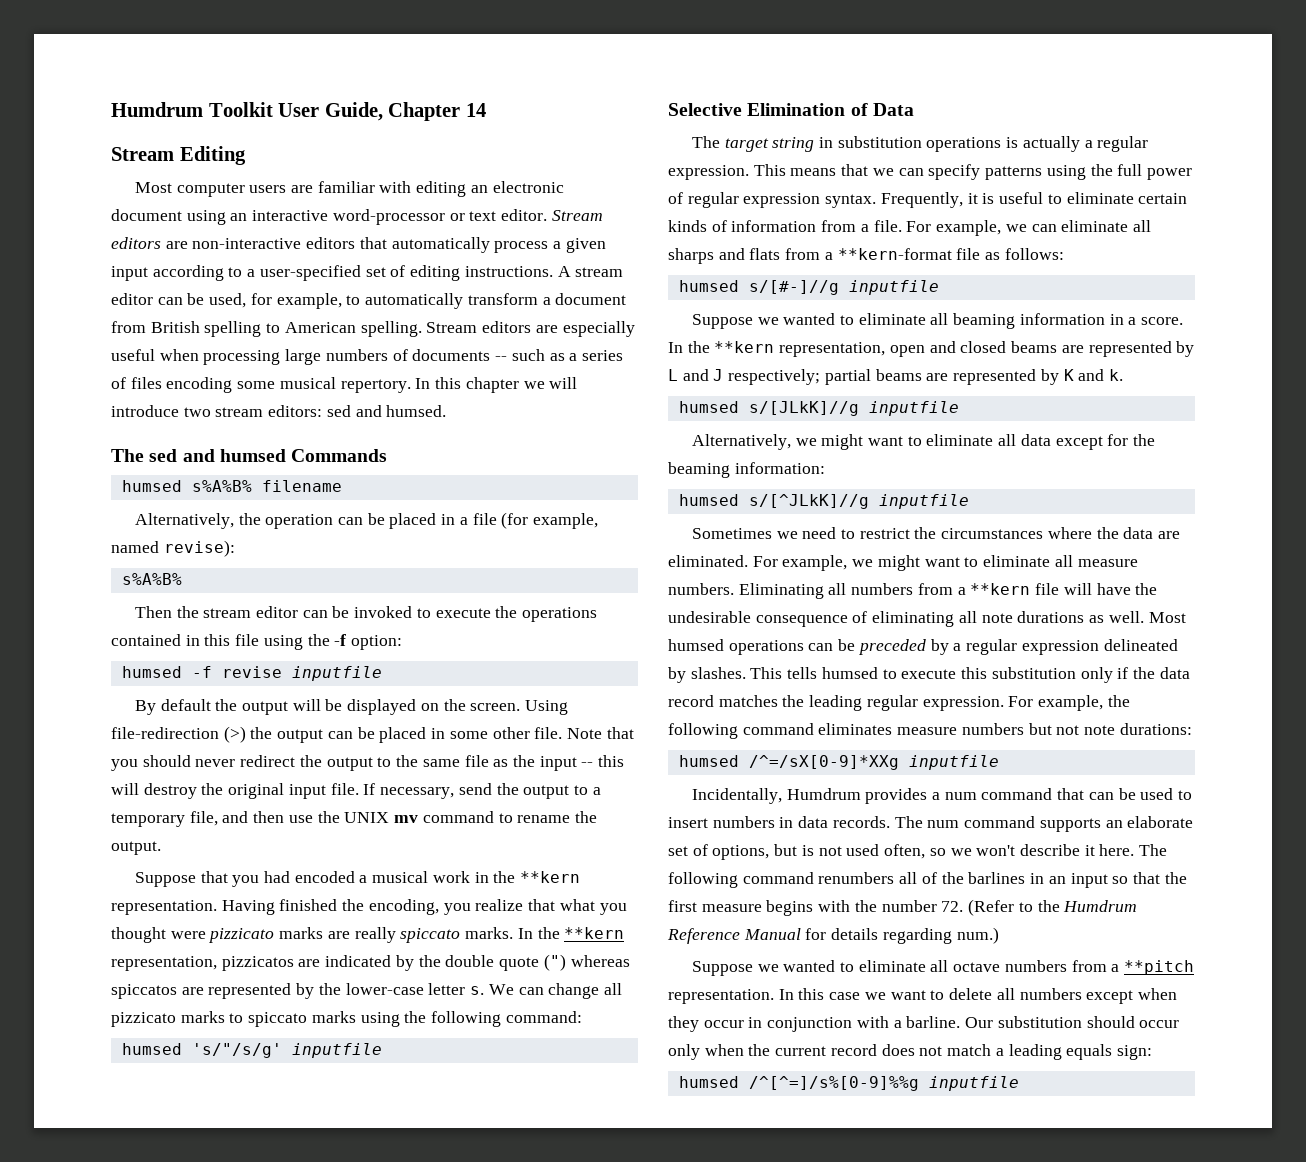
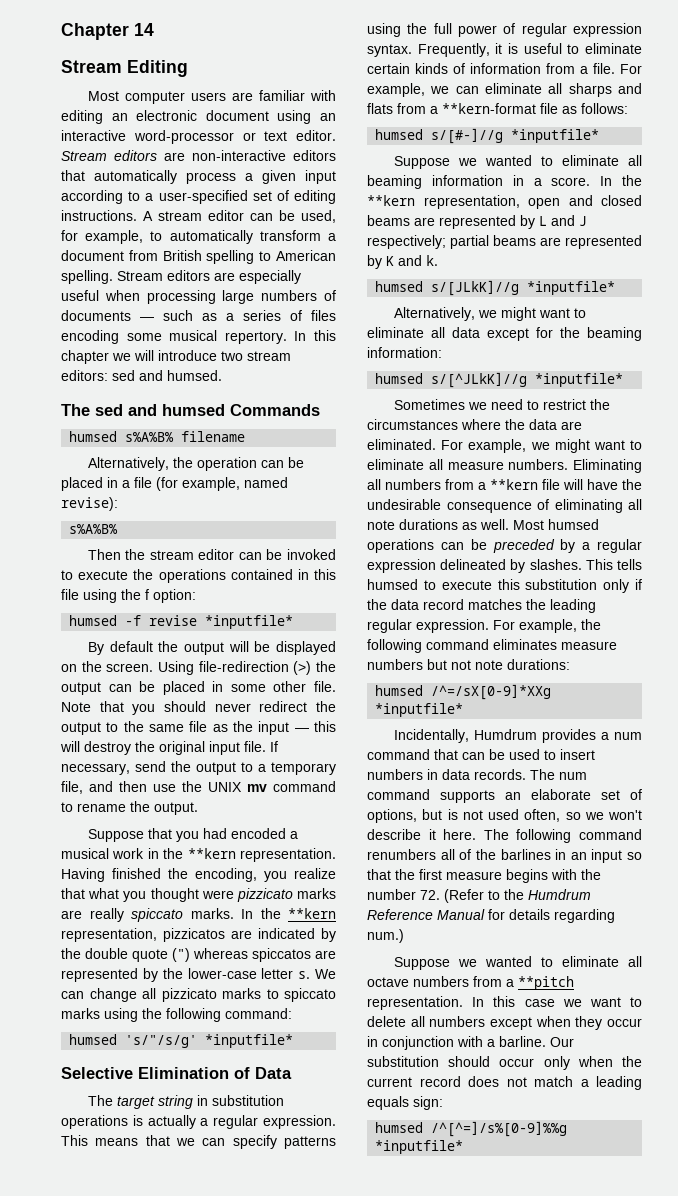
[111,102,383,121] Humdrum Toolkit User Guide, -> (61, 31) none
[495,356,508,361] -- -> [140,317,154,321] —
[334,634,347,646] -f -> [145,589,149,600] f
[291,666,382,681] inputfile -> [205,615,294,629] *inputfile*
[581,762,594,767] -- -> [294,728,309,732] —
[291,1043,382,1058] inputfile -> [205,1034,294,1048] *inputfile*
[848,280,939,295] inputfile -> [511,129,600,143] *inputfile*
[868,401,959,416] inputfile -> [527,281,616,295] *inputfile*
[878,494,969,509] inputfile -> [535,373,624,387] *inputfile*
[908,755,999,770] inputfile -> [375,703,464,717] *inputfile*
[928,1076,1019,1091] inputfile -> [375,1140,464,1154] *inputfile*

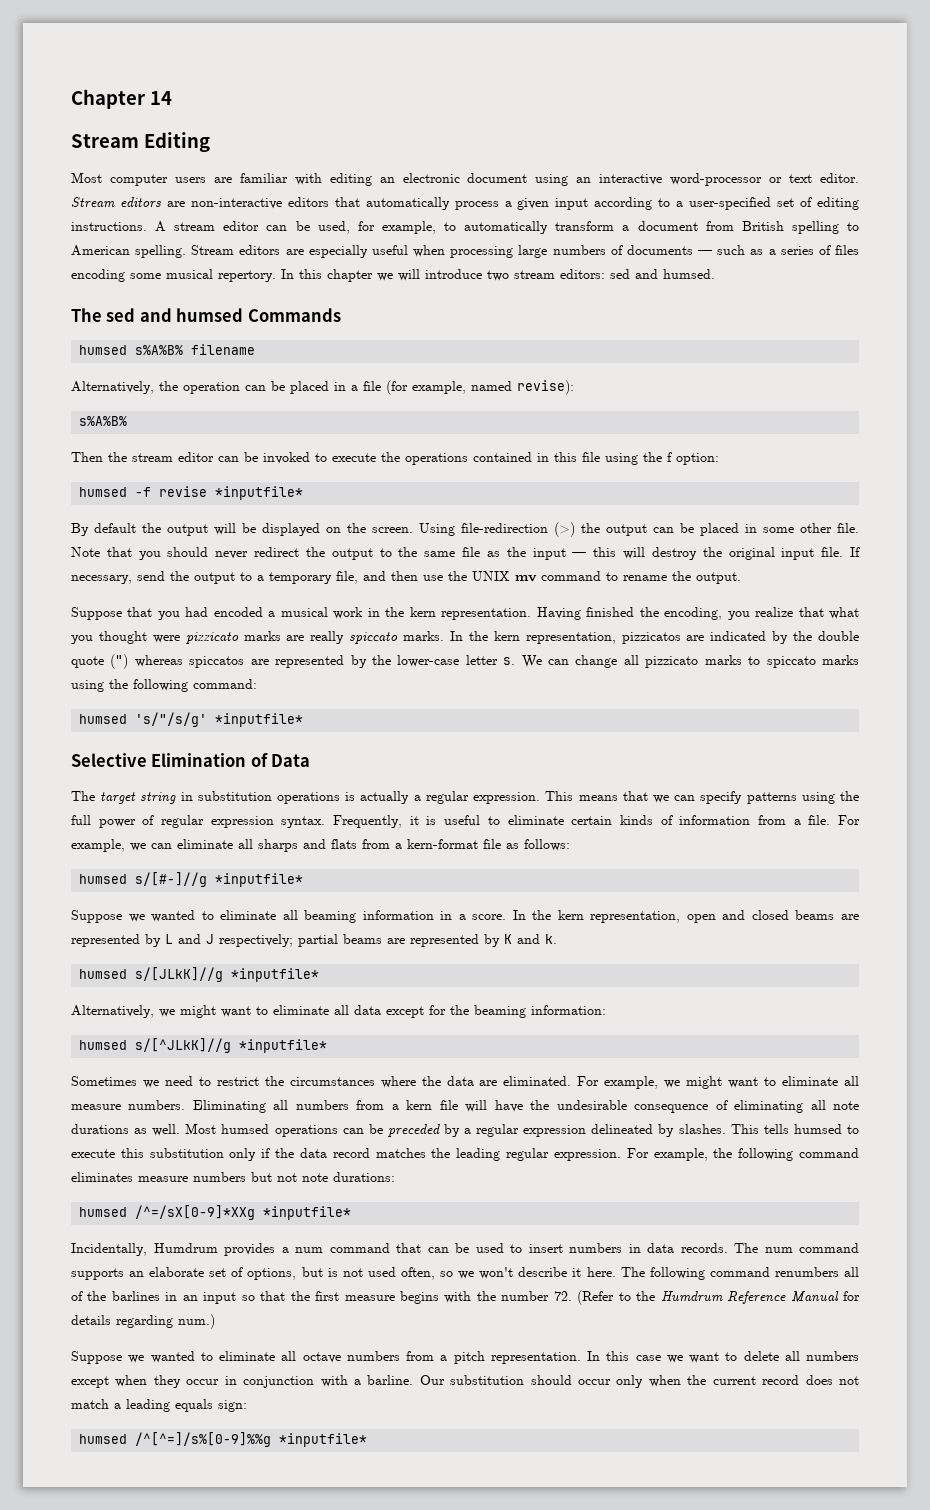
[187,848,236,859] **kern -> [409,607,436,617] kern
[288,908,336,919] **kern -> [493,631,520,641] kern
[442,103,536,114] **kern-format -> [407,839,478,849] kern-format
[367,195,415,206] **kern -> [557,910,584,920] kern
[490,479,538,490] **kern -> [406,1100,433,1110] kern
[518,976,574,990] **pitch -> [453,1351,485,1364] pitch

